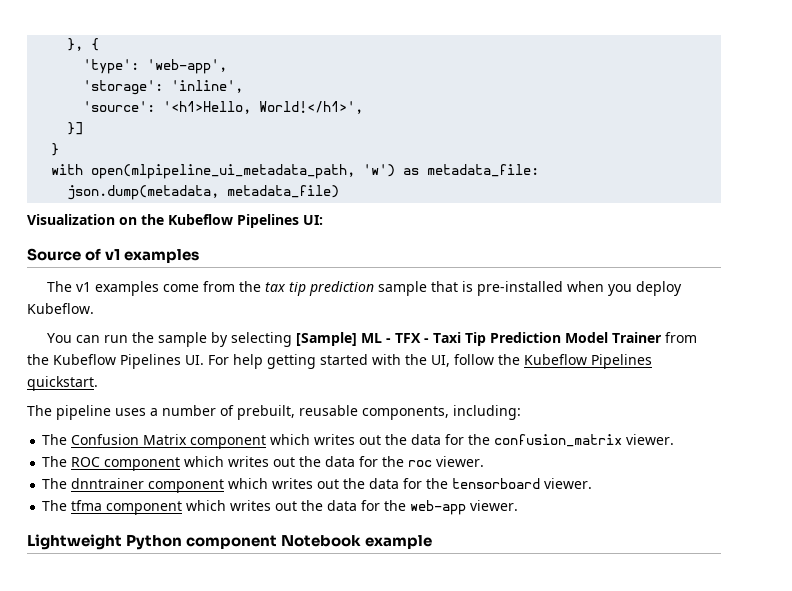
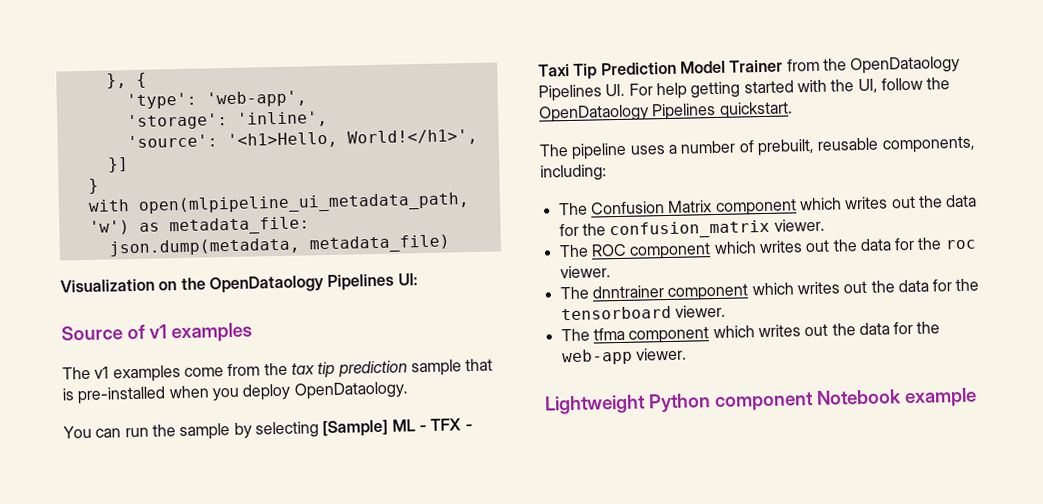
[168,214,233,225] Kubeflow -> [208,275,324,294] OpenDataology
[27,303,94,314] Kubeflow. -> [293,381,408,400] OpenDataology.
[53,354,116,365] Kubeflow -> [850,55,961,75] OpenDataology
[524,354,587,365] Kubeflow -> [539,104,649,123] OpenDataology

